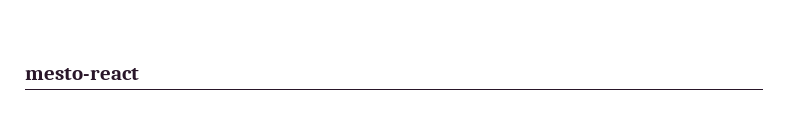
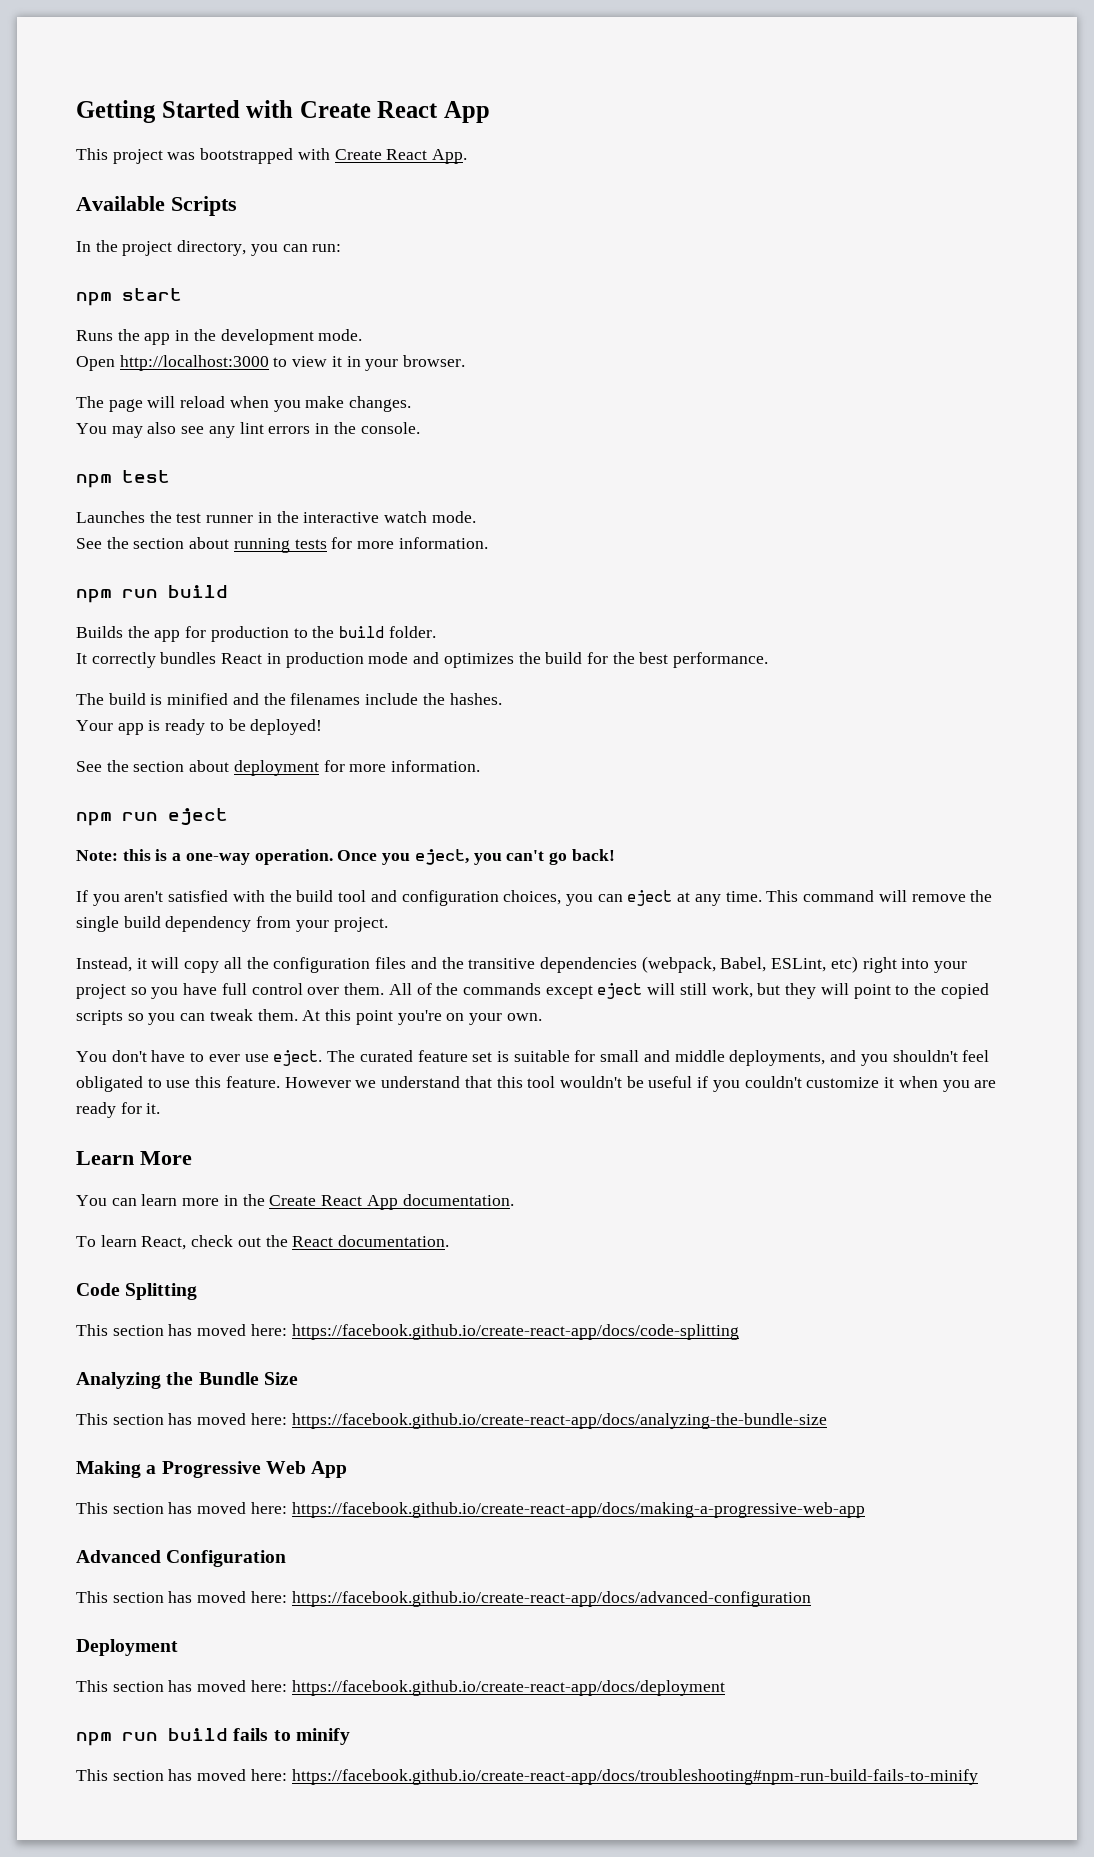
[25,68,139,80] mesto-react -> [76,100,491,123] [76,148,468,164] [76,196,237,216] [76,240,342,256] [76,288,182,306] [76,329,363,345] [76,355,466,371] [76,396,412,412] [76,422,420,438] [76,470,170,488] [76,511,476,523] [76,537,488,553] [76,585,228,603] [76,626,436,642] [76,652,769,668] [76,693,502,705] [76,719,323,735] [76,760,481,776] [76,808,228,826] [76,849,615,865] [76,890,993,906] [76,916,388,932] [76,956,968,973] [76,983,989,999] [76,1009,542,1025] [76,1050,990,1066] [76,1076,997,1092] [76,1102,161,1118] [76,1151,192,1165] [76,1194,514,1210] [76,1235,450,1250] [76,1283,198,1300] [76,1324,739,1340] [76,1372,298,1389] [76,1413,827,1429] [76,1461,348,1478] [76,1502,865,1518] [76,1550,287,1567] [76,1591,811,1607] [76,1639,178,1656] [76,1680,725,1696] [76,1728,350,1746] [76,1769,978,1785] Getting Started with Create React App // This project was bootstrapped with Create React App. // Available Scripts // In the project directory, you can run: // npm start // Runs the app in the development mode. // Open http://localhost:3000 to view it in your browser. // The page will reload when you make changes. // You may also see any lint errors in the console. // npm test // Launches the test runner in the interactive watch mode. // See the section about running tests for more information. // npm run build // Builds the app for production to the build folder. // It correctly bundles React in production mode and optimizes the build for the best performance. // The build is minified and the filenames include the hashes. // Your app is ready to be deployed! // See the section about deployment for more information. // npm run eject // Note: this is a one-way operation. Once you eject, you can't go back! // If you aren't satisfied with the build tool and configuration choices, you can eject at any time. This command will remove the single build dependency from your project. // Instead, it will copy all the configuration files and the transitive dependencies (webpack, Babel, ESLint, etc) right into your project so you have full control over them. All of the commands except eject will still work, but they will point to the copied scripts so you can tweak them. At this point you're on your own. // You don't have to ever use eject. The curated feature set is suitable for small and middle deployments, and you shouldn't feel obligated to use this feature. However we understand that this tool wouldn't be useful if you couldn't customize it when you are ready for it. // Learn More // You can learn more in the Create React App documentation. // To learn React, check out the React documentation. // Code Splitting // This section has moved here: https://facebook.github.io/create-react-app/docs/code-splitting // Analyzing the Bundle Size // This section has moved here: https://facebook.github.io/create-react-app/docs/analyzing-the-bundle-size // Making a Progressive Web App // This section has moved here: https://facebook.github.io/create-react-app/docs/making-a-progressive-web-app // Advanced Configuration // This section has moved here: https://facebook.github.io/create-react-app/docs/advanced-configuration // Deployment // This section has moved here: https://facebook.github.io/create-react-app/docs/deployment // npm run build fails to minify // This section has moved here: https://facebook.github.io/create-react-app/docs/troubleshooting#npm-run-build-fails-to-minify

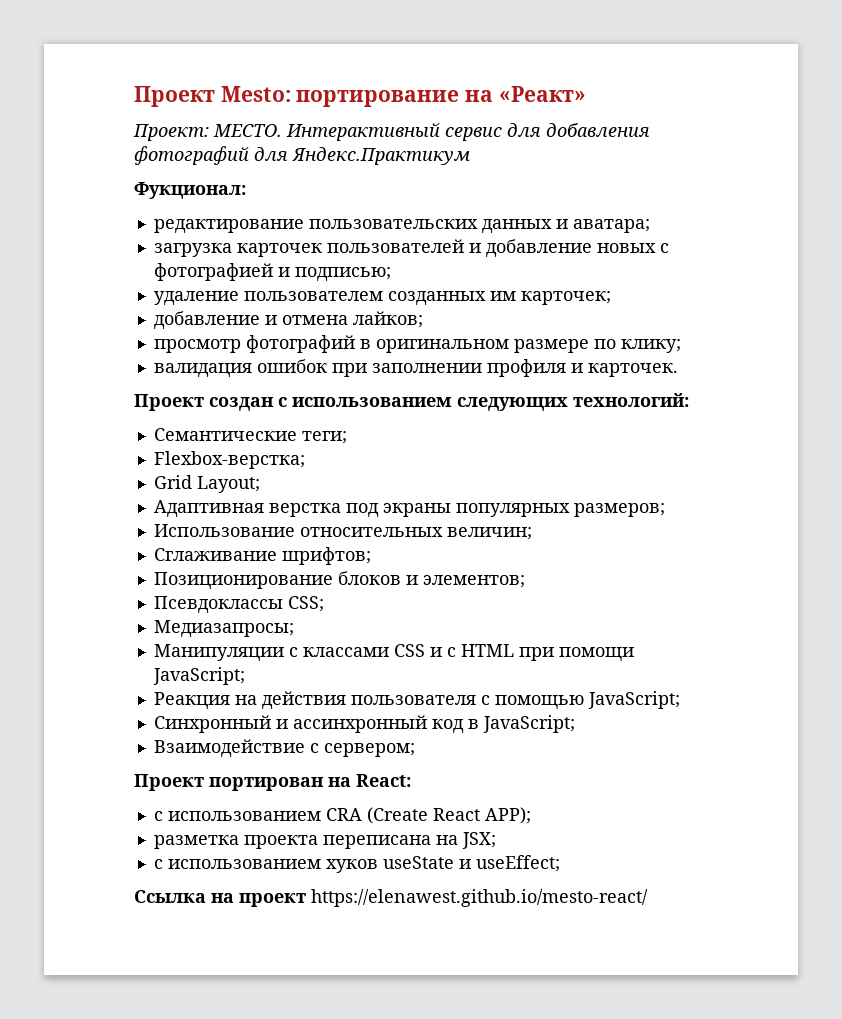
[76,100,491,123] [76,148,468,164] [76,196,237,216] [76,240,342,256] [76,288,182,306] [76,329,363,345] [76,355,466,371] [76,396,412,412] [76,422,420,438] [76,470,170,488] [76,511,476,523] [76,537,488,553] [76,585,228,603] [76,626,436,642] [76,652,769,668] [76,693,502,705] [76,719,323,735] [76,760,481,776] [76,808,228,826] [76,849,615,865] [76,890,993,906] [76,916,388,932] [76,956,968,973] [76,983,989,999] [76,1009,542,1025] [76,1050,990,1066] [76,1076,997,1092] [76,1102,161,1118] [76,1151,192,1165] [76,1194,514,1210] [76,1235,450,1250] [76,1283,198,1300] [76,1324,739,1340] [76,1372,298,1389] [76,1413,827,1429] [76,1461,348,1478] [76,1502,865,1518] [76,1550,287,1567] [76,1591,811,1607] [76,1639,178,1656] [76,1680,725,1696] [76,1728,350,1746] [76,1769,978,1785] Getting Started with Create React App // This project was bootstrapped with Create React App. // Available Scripts // In the project directory, you can run: // npm start // Runs the app in the development mode. // Open http://localhost:3000 to view it in your browser. // The page will reload when you make changes. // You may also see any lint errors in the console. // npm test // Launches the test runner in the interactive watch mode. // See the section about running tests for more information. // npm run build // Builds the app for production to the build folder. // It correctly bundles React in production mode and optimizes the build for the best performance. // The build is minified and the filenames include the hashes. // Your app is ready to be deployed! // See the section about deployment for more information. // npm run eject // Note: this is a one-way operation. Once you eject, you can't go back! // If you aren't satisfied with the build tool and configuration choices, you can eject at any time. This command will remove the single build dependency from your project. // Instead, it will copy all the configuration files and the transitive dependencies (webpack, Babel, ESLint, etc) right into your project so you have full control over them. All of the commands except eject will still work, but they will point to the copied scripts so you can tweak them. At this point you're on your own. // You don't have to ever use eject. The curated feature set is suitable for small and middle deployments, and you shouldn't feel obligated to use this feature. However we understand that this tool wouldn't be useful if you couldn't customize it when you are ready for it. // Learn More // You can learn more in the Create React App documentation. // To learn React, check out the React documentation. // Code Splitting // This section has moved here: https://facebook.github.io/create-react-app/docs/code-splitting // Analyzing the Bundle Size // This section has moved here: https://facebook.github.io/create-react-app/docs/analyzing-the-bundle-size // Making a Progressive Web App // This section has moved here: https://facebook.github.io/create-react-app/docs/making-a-progressive-web-app // Advanced Configuration // This section has moved here: https://facebook.github.io/create-react-app/docs/advanced-configuration // Deployment // This section has moved here: https://facebook.github.io/create-react-app/docs/deployment // npm run build fails to minify // This section has moved here: https://facebook.github.io/create-react-app/docs/troubleshooting#npm-run-build-fails-to-minify -> [134,86,586,107] [133,122,650,141] [134,146,470,165] [134,182,246,199] [153,219,650,234] [153,239,669,258] [153,263,391,282] [153,291,611,306] [153,311,423,330] [153,335,681,353] [153,359,678,378] [134,393,689,411] [153,428,347,444] [153,451,305,469] [153,475,260,493] [153,500,665,518] [153,524,532,540] [153,547,371,565] [153,571,525,590] [153,596,324,614] [153,620,294,638] [153,644,634,662] [152,667,245,685] [153,691,680,710] [153,715,575,734] [153,739,415,758] [134,774,411,791] [153,807,531,824] [153,832,496,849] [153,855,560,873] [134,889,648,907] Проект Mesto: портирование на «Реакт» // Проект: МЕСТО. Интерактивный сервис для добавления фотографий для Яндекс.Практикум // Фукционал: // редактирование пользовательских данных и аватара; // загрузка карточек пользователей и добавление новых с фотографией и подписью; // удаление пользователем созданных им карточек; // добавление и отмена лайков; // просмотр фотографий в оригинальном размере по клику; // валидация ошибок при заполнении профиля и карточек. // Проект создан с использованием следующих технологий: // Семантические теги; // Flexbox-верстка; // Grid Layout; // Адаптивная верстка под экраны популярных размеров; // Использование относительных величин; // Сглаживание шрифтов; // Позиционирование блоков и элементов; // Псевдоклассы CSS; // Медиазапросы; // Манипуляции с классами CSS и с HTML при помощи JavaScript; // Реакция на действия пользователя с помощью JavaScript; // Синхронный и ассинхронный код в JavaScript; // Взаимодействие с сервером; // Проект портирован на React: // с использованием CRA (Create React APP); // разметка проекта переписана на JSX; // с использованием хуков useState и useEffect; // Ссылка на проект https://elenawest.github.io/mesto-react/

